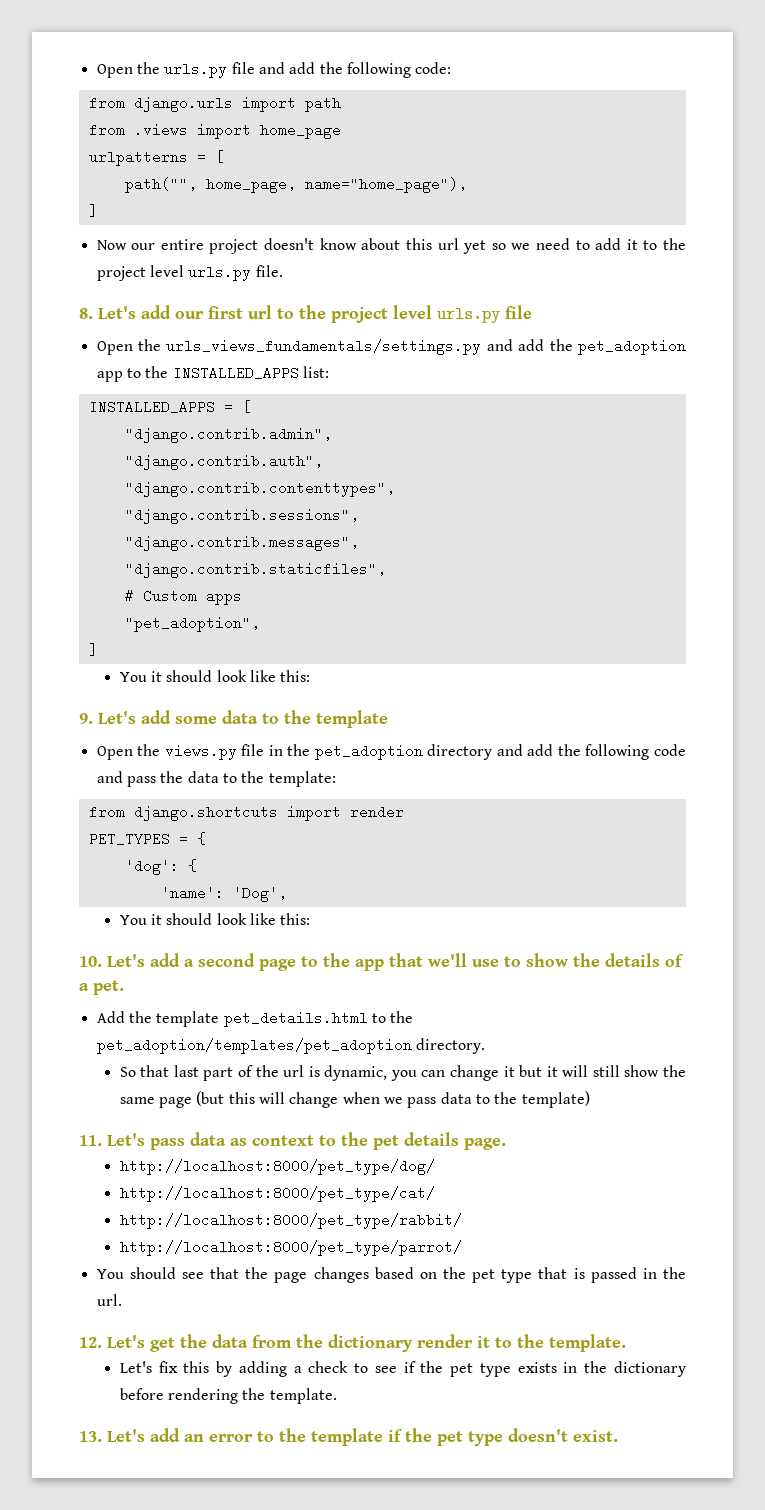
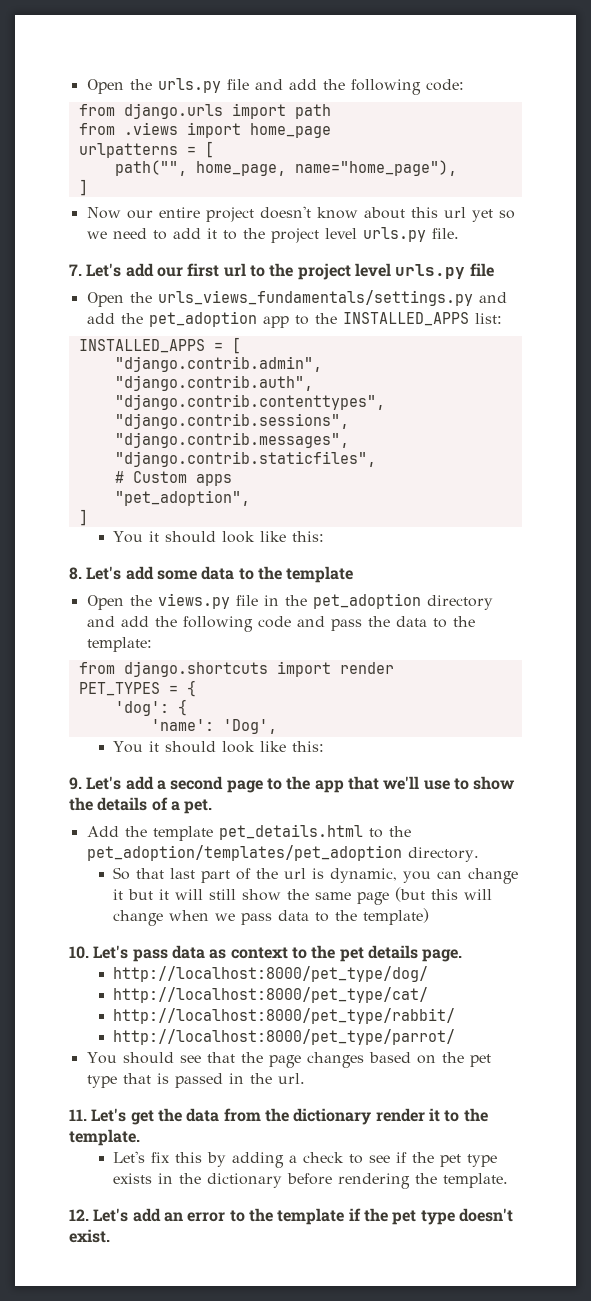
[79,308,93,319] 8. -> [69,264,82,276] 7.
[79,713,93,724] 9. -> [69,567,82,580] 8.
[79,956,102,967] 10. -> [69,777,82,790] 9.
[79,1135,102,1146] 11. -> [69,946,89,959] 10.
[79,1337,102,1348] 12. -> [69,1109,87,1121] 11.
[79,1431,102,1442] 13. -> [69,1209,89,1221] 12.

